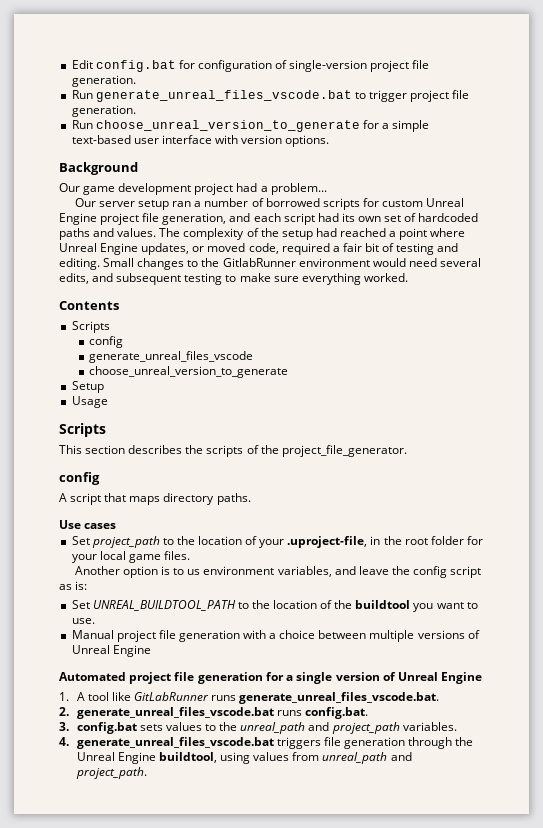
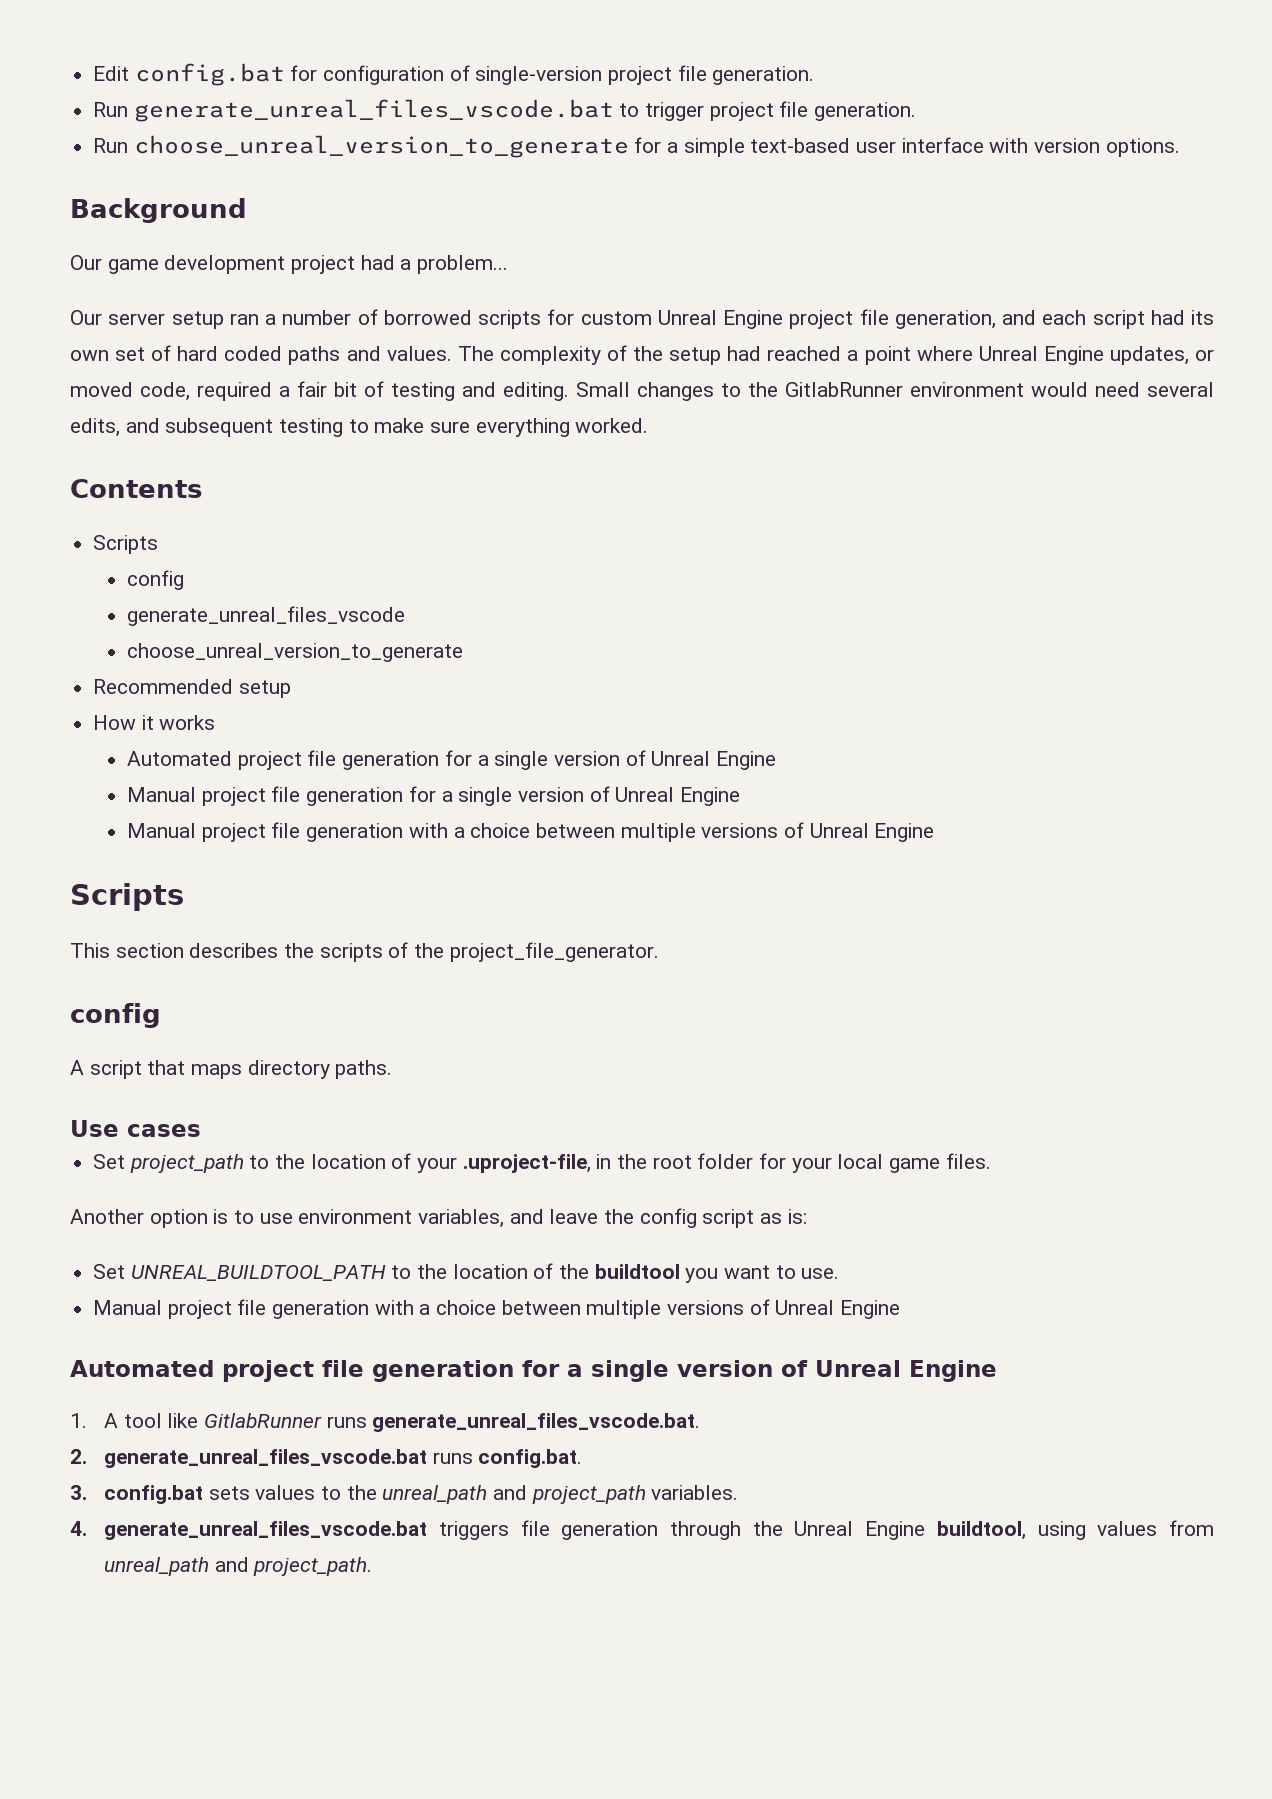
[418,213,479,222] hardcoded -> [177,346,283,361] hard coded
[71,381,104,393] [71,396,108,408] Setup // Usage -> [93,679,291,698] [93,715,216,730] [127,750,776,770] [127,786,740,806] [127,822,935,842] Recommended setup // How it works // Automated project file generation for a single version of Unreal Engine // Manual project file generation for a single version of Unreal Engine // Manual project file generation with a choice between multiple versions of Unreal Engine
[187,569,201,575] us -> [259,1213,293,1224] use
[134,692,210,701] GitLabRunner -> [204,1413,323,1428] GitlabRunner

